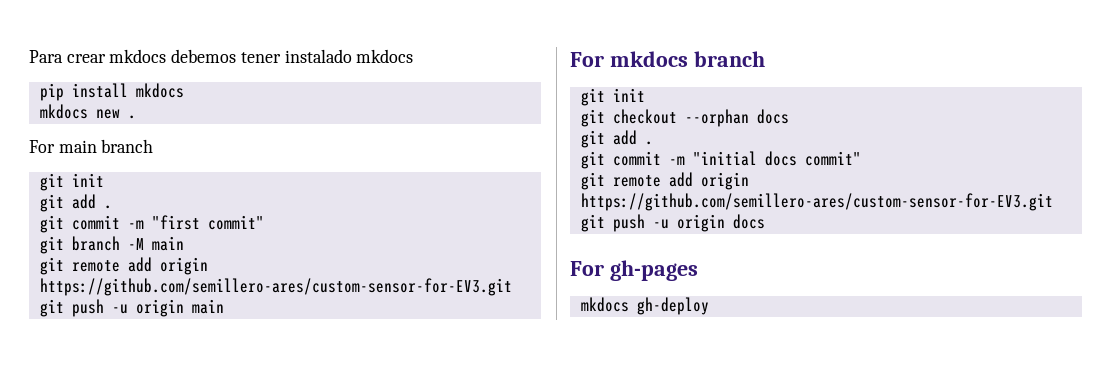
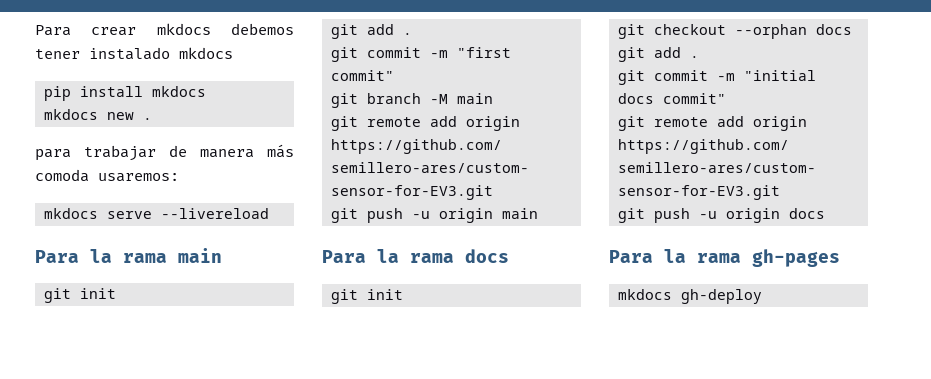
[29,139,154,153] For main branch -> [35,144,294,161] [35,169,179,182] [44,208,269,219] [35,248,222,263] para trabajar de manera más comoda usaremos: // mkdocs serve --livereload // Para la rama main
[570,51,765,67] For mkdocs branch -> [322,249,509,263] Para la rama docs
[570,261,604,276] For -> [609,249,741,263] Para la rama

